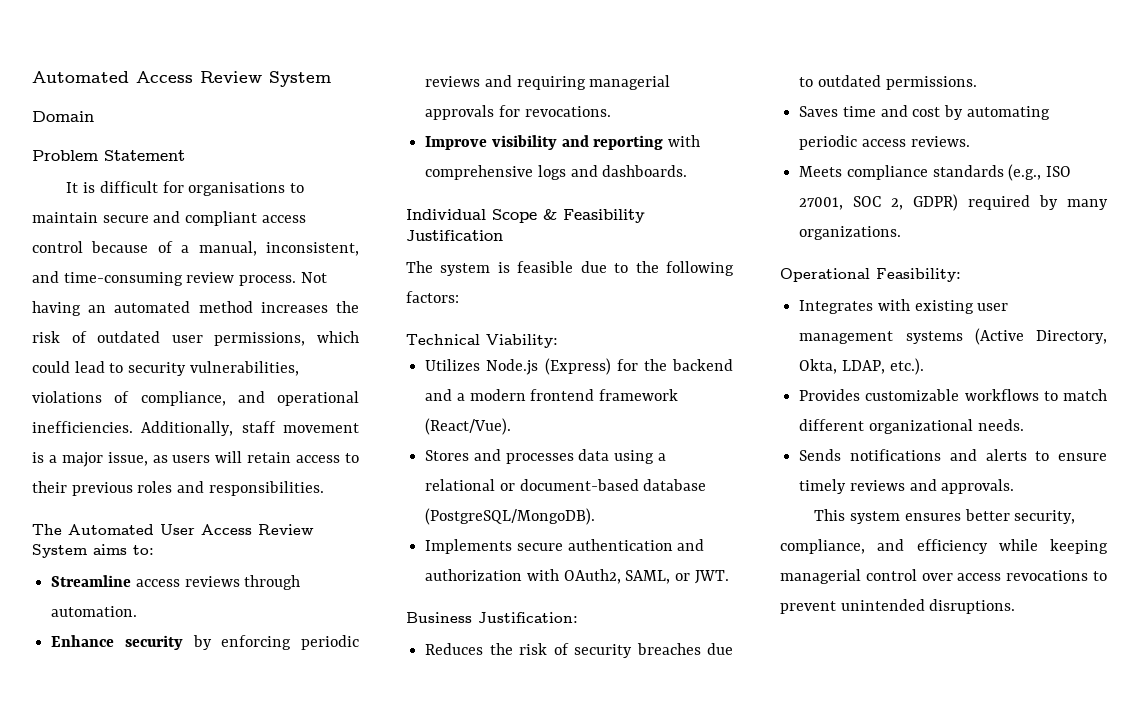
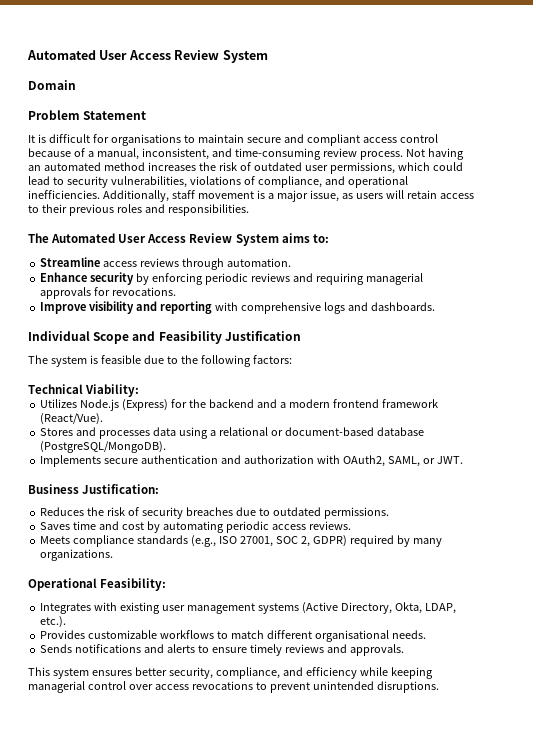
[32,71,129,83] Automated -> [27,50,128,60] Automated User
[543,209,557,220] & -> [132,331,156,341] and
[868,419,973,434] organizational -> [314,630,389,642] organisational

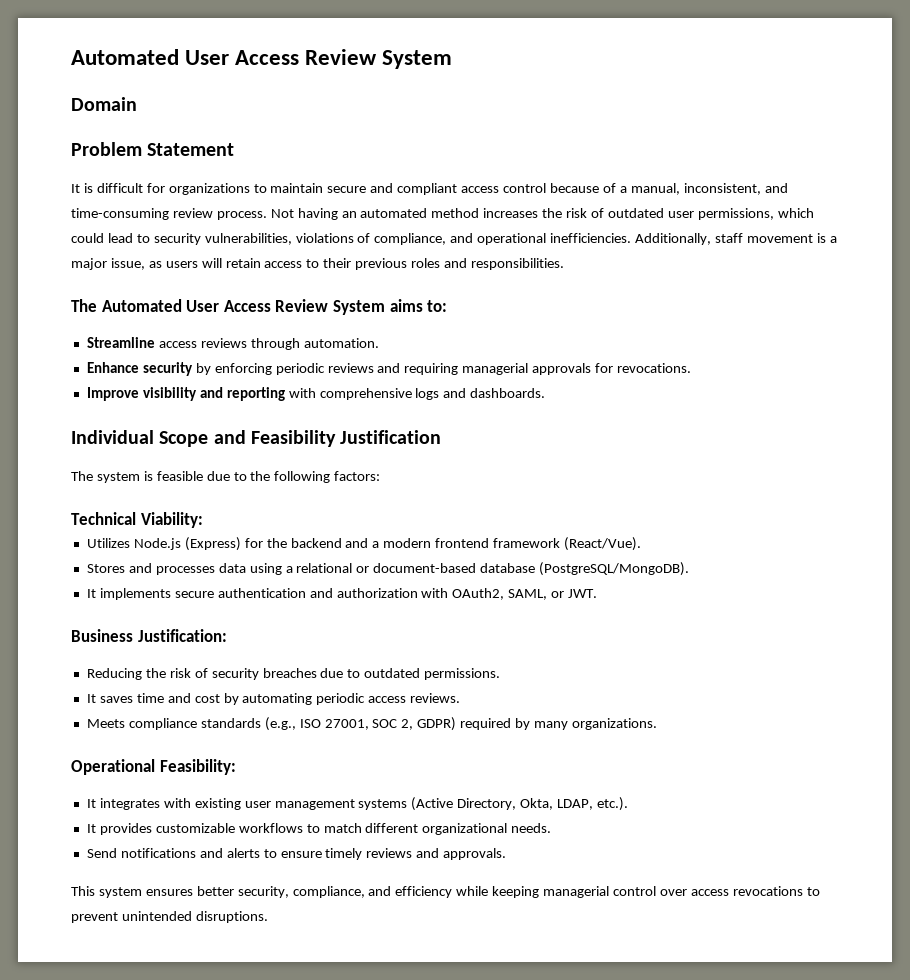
[110,134,181,146] organisations -> [168,183,250,195] organizations
[40,455,102,467] Implements -> [86,588,171,600] It implements
[40,507,85,516] Reduces -> [86,668,142,680] Reducing
[40,522,71,530] Saves -> [86,694,133,703] It saves
[40,603,92,614] Integrates -> [86,798,160,810] It integrates
[40,630,86,639] Provides -> [86,823,152,835] It provides
[314,630,389,642] organisational -> [422,823,508,835] organizational
[40,644,73,653] Sends -> [86,848,117,858] Send

